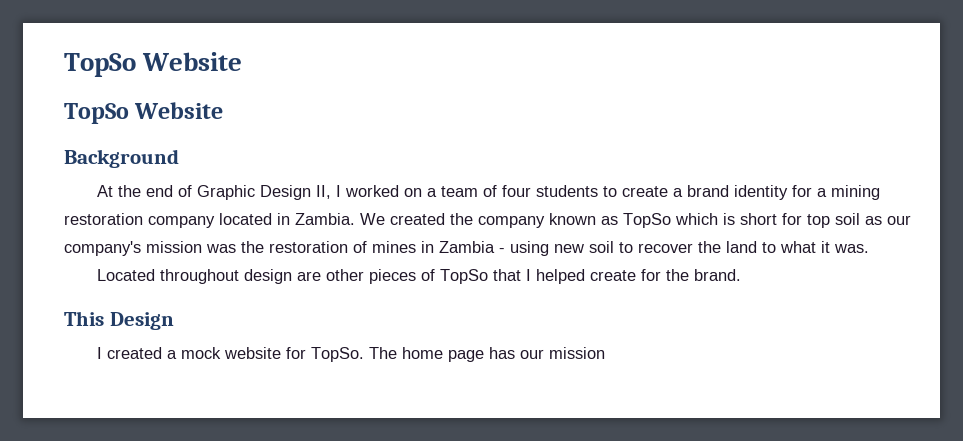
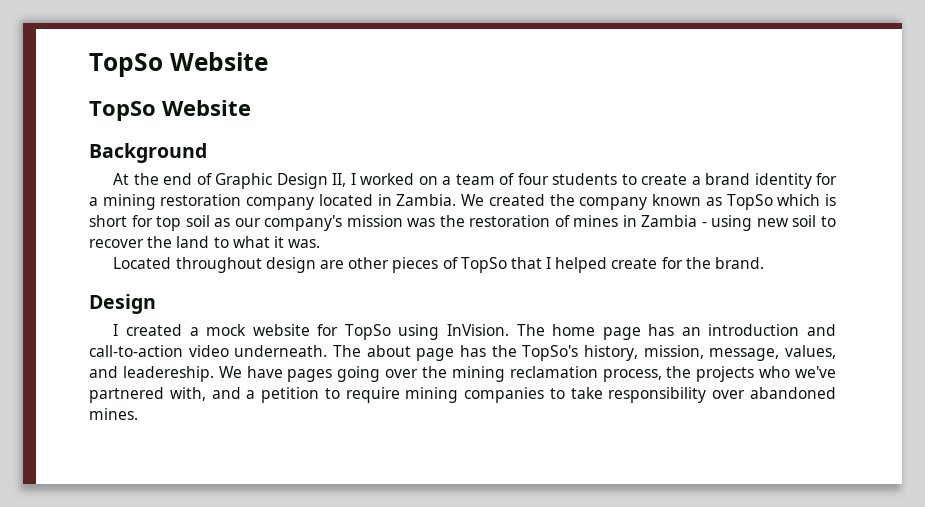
[64,311,104,326] This -> (764, 263) none
[310,347,364,362] TopSo. -> [344,324,509,340] TopSo using InVision.
[519,347,605,359] our mission -> [681,324,836,336] [89,345,836,361] [89,366,837,382] [89,387,836,403] [89,408,138,420] an introduction and call-to-action video underneath. The about page has the TopSo's history, mission, message, values, and leadereship. We have pages going over the mining reclamation process, the projects who we've partnered with, and a petition to require mining companies to take responsibility over abandoned mines.

